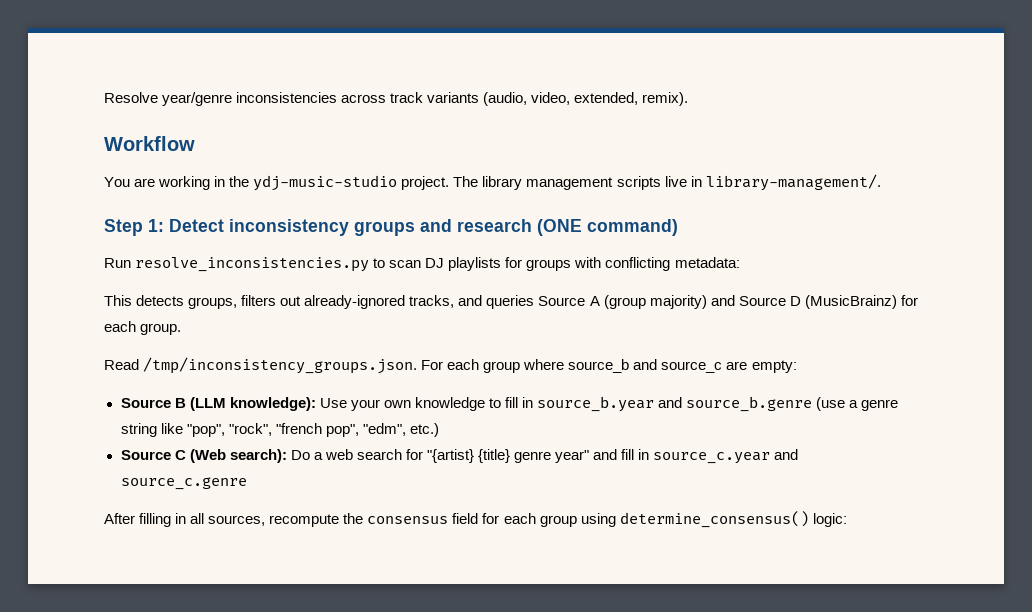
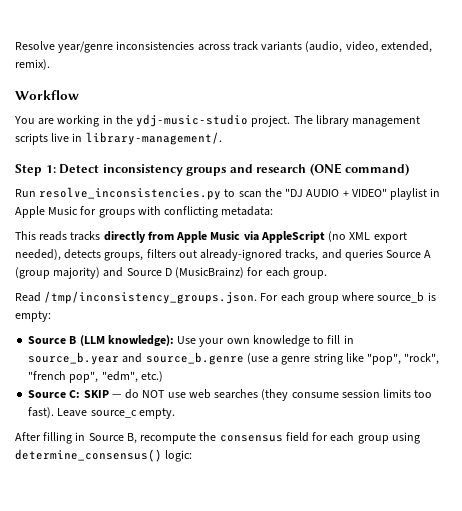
[425,257,502,271] DJ playlists -> [264,188,441,200] [15,206,79,218] the "DJ AUDIO + VIDEO" playlist in Apple Music
(132, 300) none -> [39,231,407,243] [15,249,61,261] reads tracks directly from Apple Music via AppleScript (no XML export needed),
[633,359,748,373] and source_c are -> [427,292,436,301] is
[174,449,799,464] [120,477,247,490] C (Web search): Do a web search for "{artist} {title} genre year" and fill in source_c.year and source_c.genre -> [69,389,433,401] [28,407,175,419] C: SKIP — do NOT use web searches (they consume session limits too fast). Leave source_c empty.
[190,513,266,526] all sources, -> [88,433,137,444] Source B,

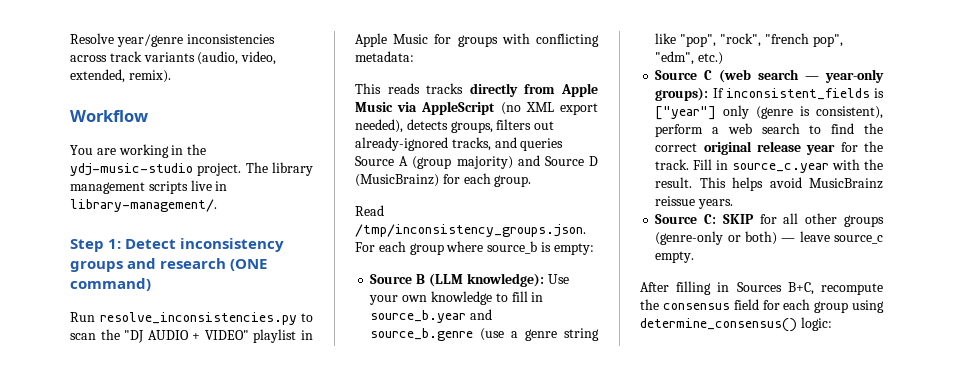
[69,389,433,401] [28,407,88,418] C: SKIP — do NOT use web searches (they consume session limits too fast). Leave -> [704,69,884,83] [655,87,884,101] [655,105,883,120] [655,123,883,137] [655,141,883,155] [655,159,883,173] [655,177,883,191] [655,196,734,209] [655,213,884,227] [655,231,830,245] C (web search — year-only groups): If inconsistent_fields is ["year"] only (genre is consistent), perform a web search to find the correct original release year for the track. Fill in source_c.year with the result. This helps avoid MusicBrainz reissue years. // Source C: SKIP for all other groups (genre-only or both) — leave
[88,433,137,444] Source B, -> [736,282,814,295] Sources B+C,

